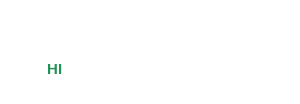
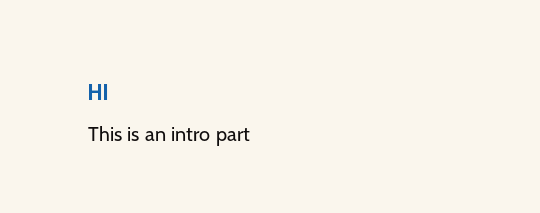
(62, 69) none -> [88,126,250,146] // This is an intro part

